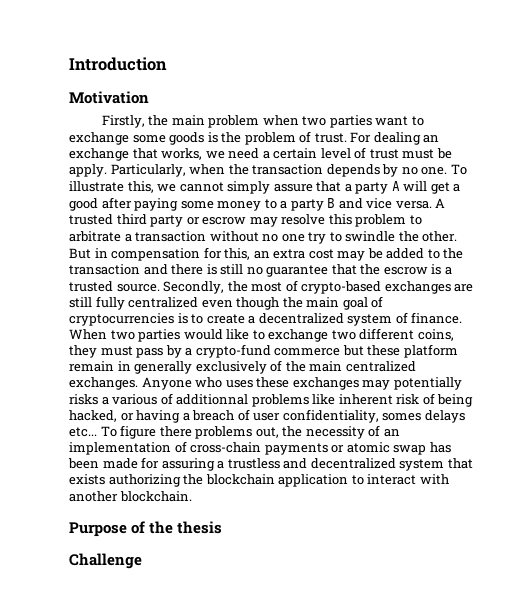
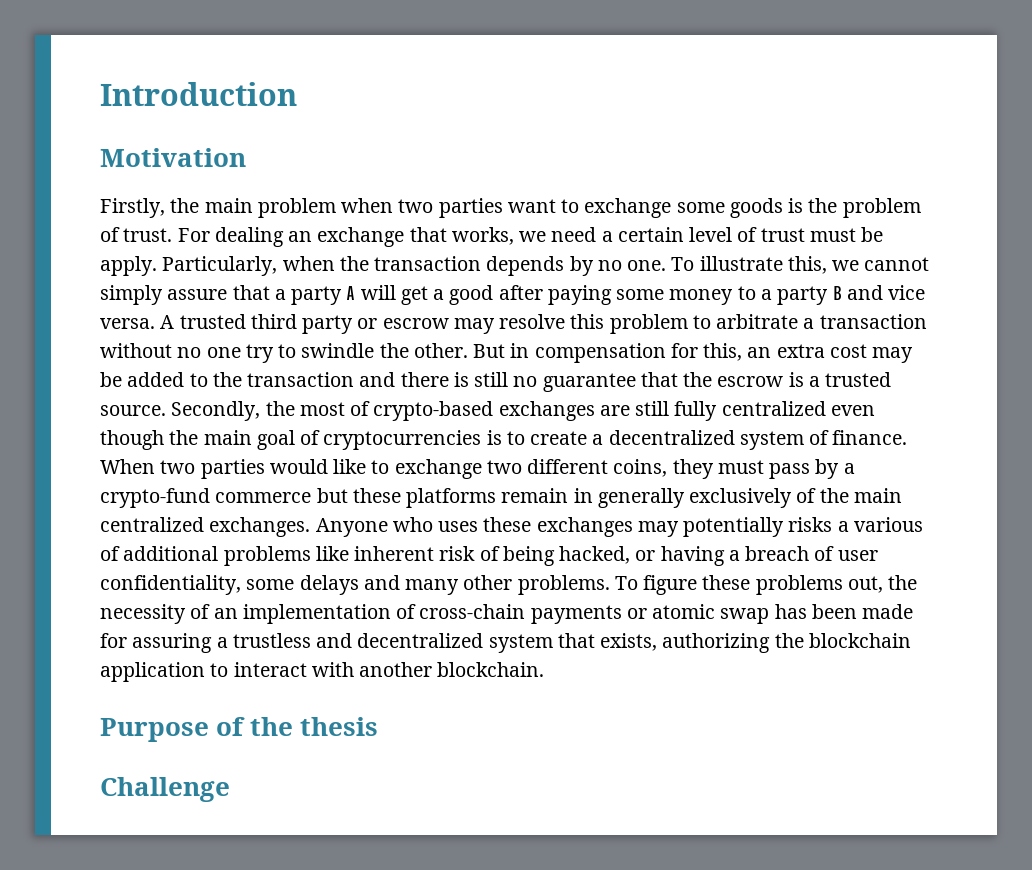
[403,344,458,358] platform -> [406,488,497,508] platforms
[176,394,249,405] additionnal -> [123,546,219,561] additional
[382,410,465,423] [69,427,97,437] somes delays etc... -> [246,575,610,595] some delays and many other problems.
[159,426,192,437] there -> [702,575,751,590] these
[69,474,105,485] exists -> [600,633,658,651] exists,

